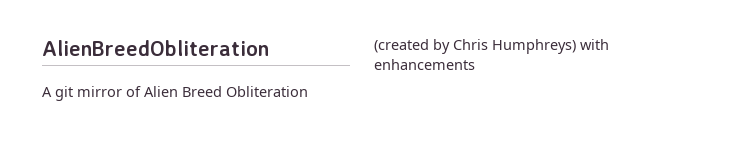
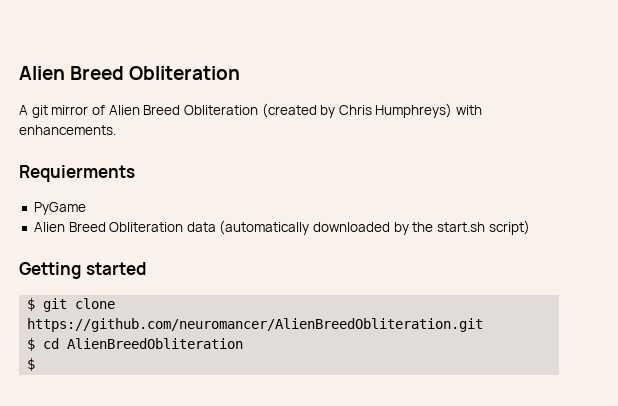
[42,40,269,56] AlienBreedObliteration -> [19,66,241,80] Alien Breed Obliteration
[374,59,475,70] enhancements -> [19,125,116,135] [19,165,135,182] [33,202,86,215] [33,220,530,235] [19,262,146,279] [27,298,116,312] [27,318,484,332] [27,338,244,351] [27,358,36,371] enhancements. // Requierments // PyGame // Alien Breed Obliteration data (automatically downloaded by the start.sh script) // Getting started // $ git clone https://github.com/neuromancer/AlienBreedObliteration.git // $ cd AlienBreedObliteration // $

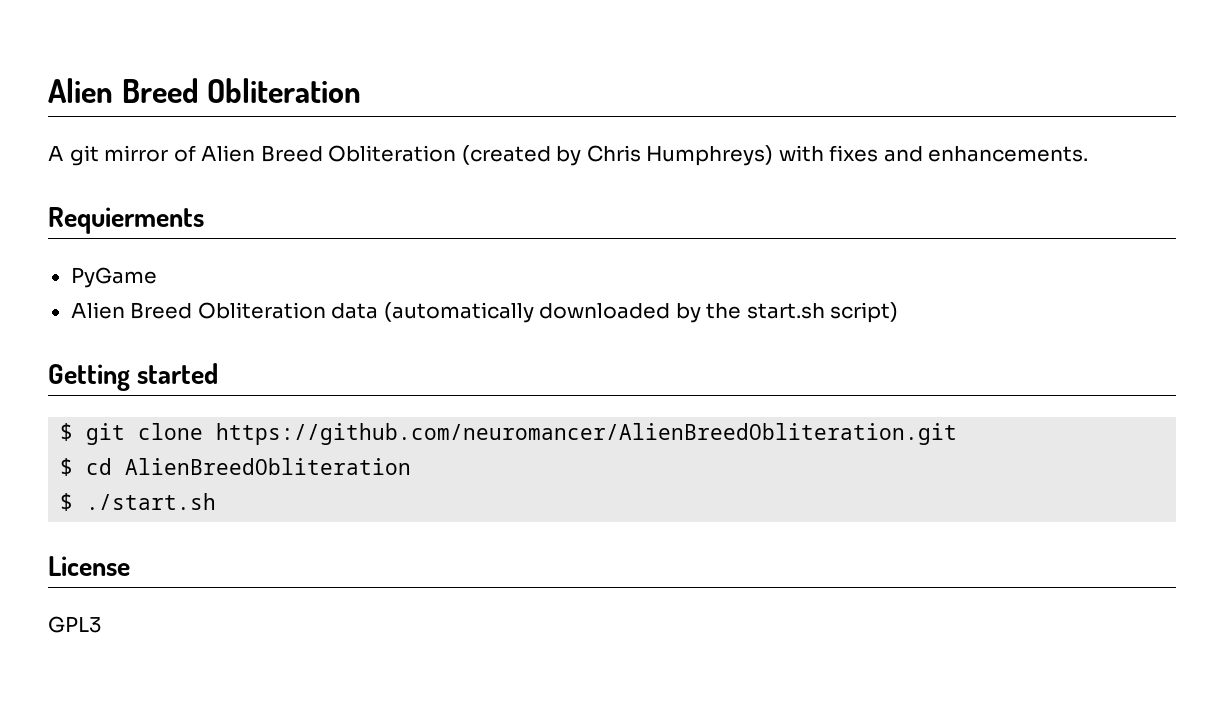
(483, 110) none -> [829,145,923,162] fixes and
(36, 364) none -> [86,493,217,510] [48,556,130,576] [48,616,102,633] ./start.sh // License // GPL3

